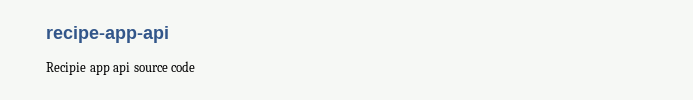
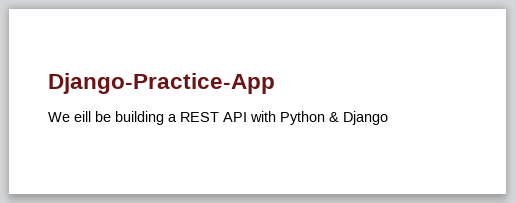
[46,26,169,43] [46,61,196,75] recipe-app-api // Recipie app api source code -> [48,73,275,94] [48,111,388,125] Django-Practice-App // We eill be building a REST API with Python & Django

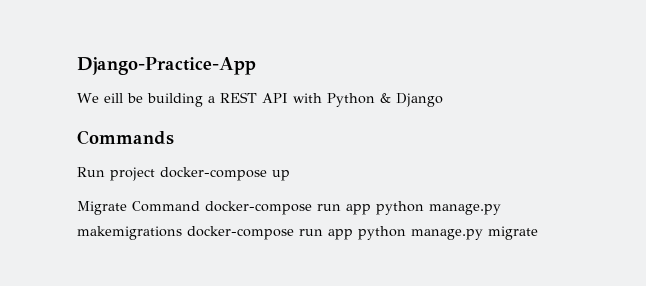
(388, 118) none -> [77,130,174,145] [77,167,290,181] [77,201,501,215] [77,226,538,240] // Commands // Run project docker-compose up // Migrate Command docker-compose run app python manage.py makemigrations docker-compose run app python manage.py migrate

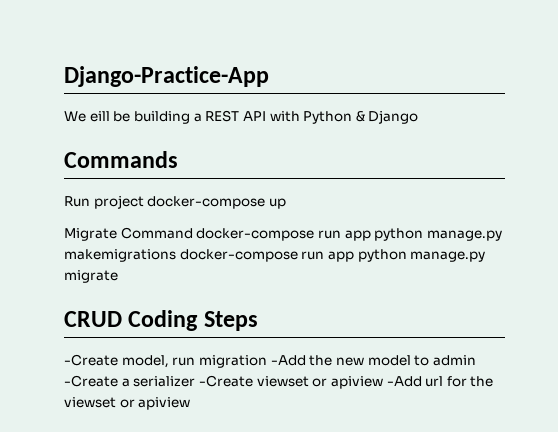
(538, 233) none -> [64,310,258,331] [64,354,476,368] [64,375,494,389] [64,397,191,410] // CRUD Coding Steps // -Create model, run migration -Add the new model to admin -Create a serializer -Create viewset or apiview -Add url for the viewset or apiview

